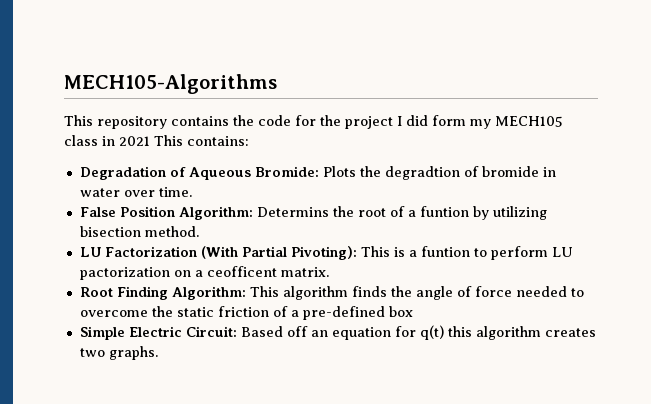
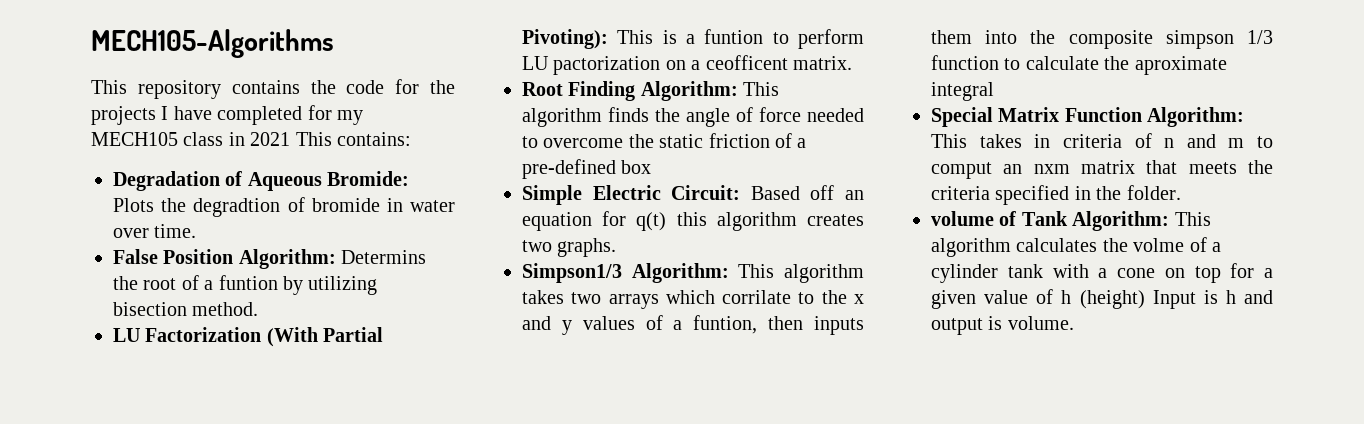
[345,115,466,129] project I did form -> [91,105,332,125] projects I have completed for
(158, 353) none -> [522,263,864,283] [522,290,864,309] [522,315,864,335] [931,30,1273,49] [931,55,1227,75] [931,82,994,101] [931,107,1245,127] [931,133,1273,148] [931,160,1273,179] [931,185,1181,205] [931,211,1211,231] [931,237,1221,257] [931,263,1273,283] [931,289,1273,309] [931,316,1074,335] // Simpson1/3 Algorithm: This algorithm takes two arrays which corrilate to the x and y values of a funtion, then inputs them into the composite simpson 1/3 function to calculate the aproximate integral // Special Matrix Function Algorithm: This takes in criteria of n and m to comput an nxm matrix that meets the criteria specified in the folder. // volume of Tank Algorithm: This algorithm calculates the volme of a cylinder tank with a cone on top for a given value of h (height) Input is h and output is volume.

